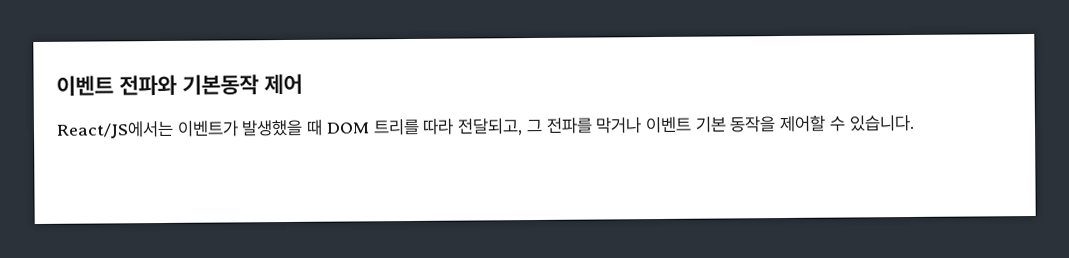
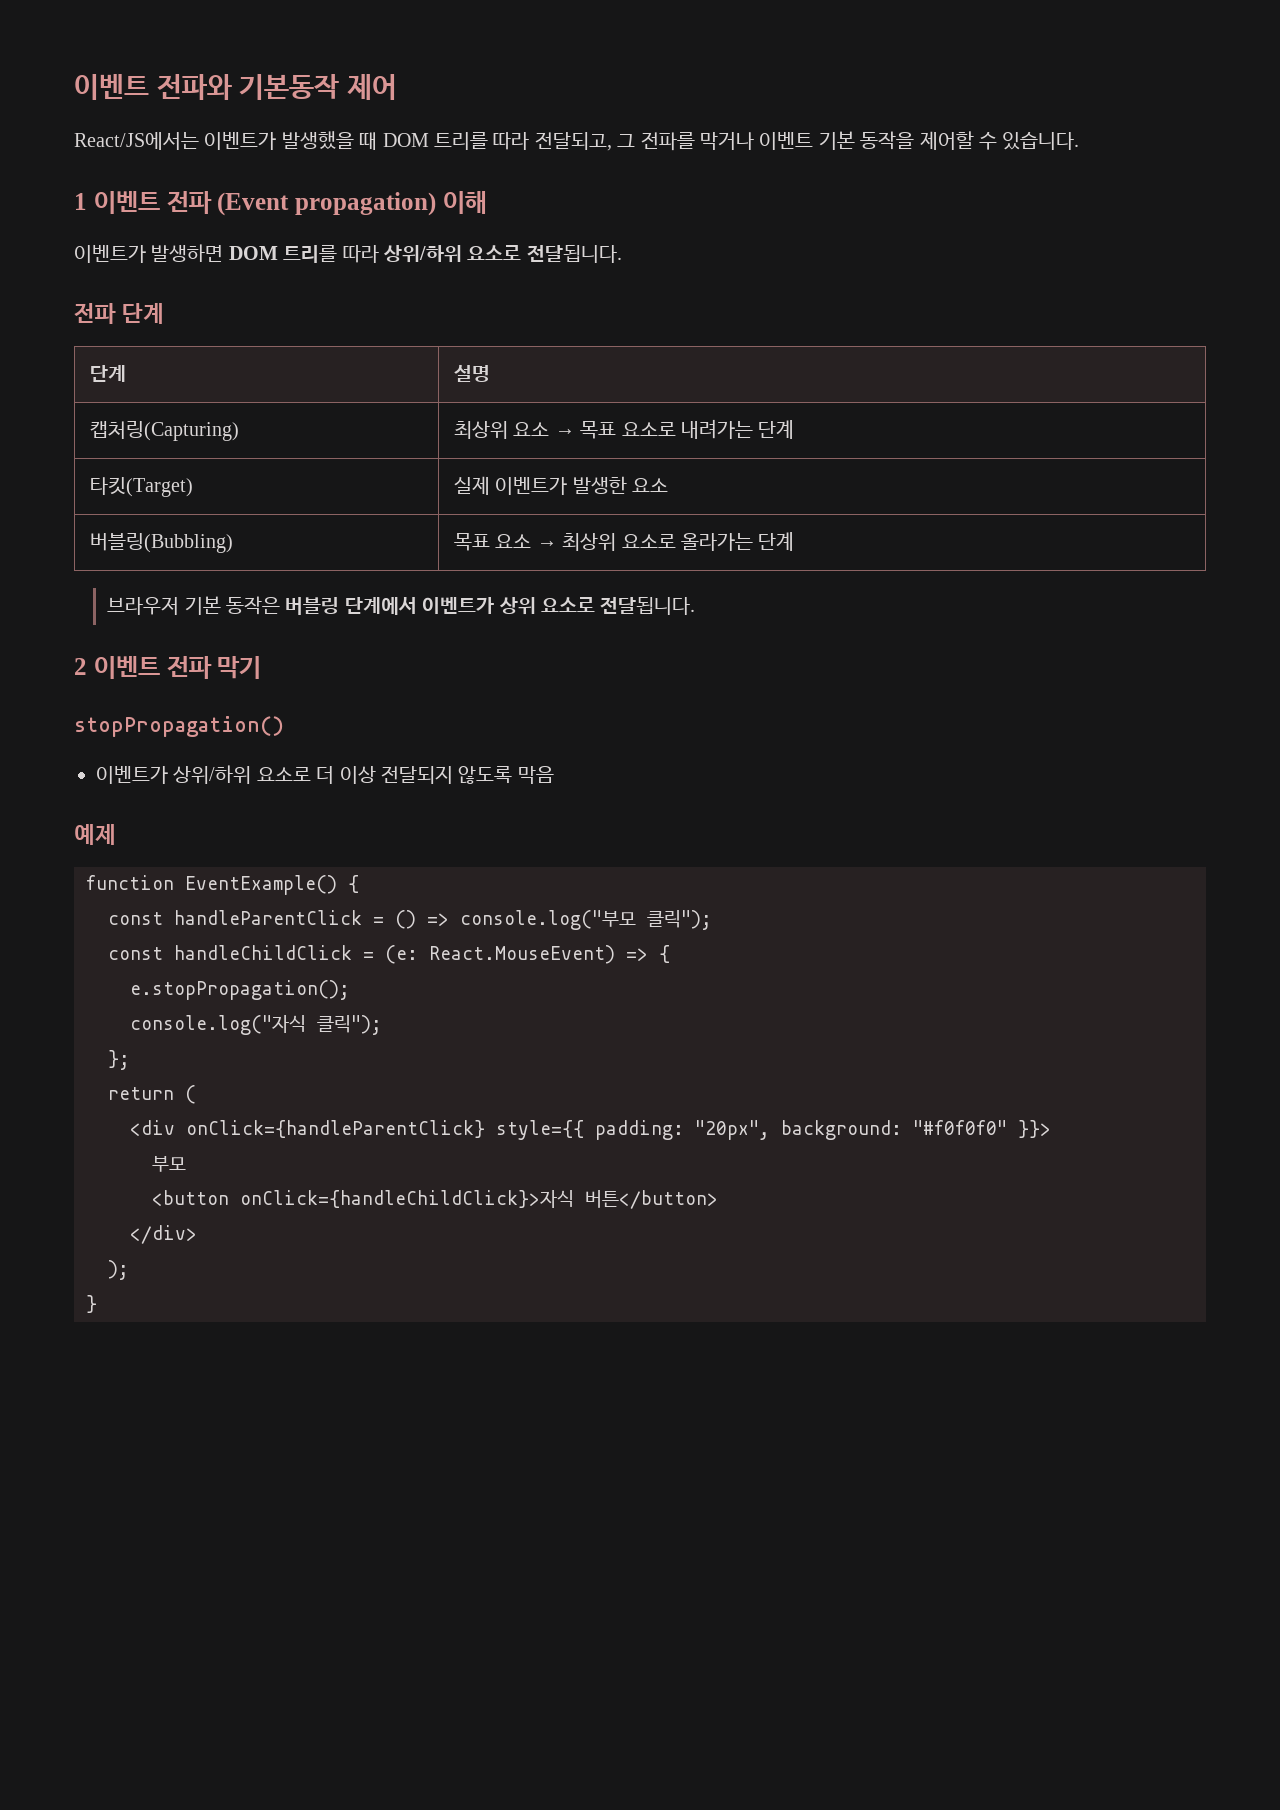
(915, 123) none -> [74,191,487,216] [74,244,622,263] [74,303,165,324] [89,365,126,382] [453,364,490,382] [89,420,239,441] [453,419,795,439] [89,477,193,497] [453,476,669,495] [89,533,233,553] [453,532,795,551] [107,596,696,615] [74,656,262,679] [74,716,284,737] [96,765,554,784] [74,824,116,845] [86,875,359,895] [108,910,712,930] [108,945,670,964] [130,980,350,1000] [130,1015,382,1035] [108,1050,130,1070] [108,1085,196,1104] [130,1120,1051,1140] [152,1156,186,1172] [152,1190,718,1209] [130,1225,197,1244] [108,1260,129,1280] [86,1295,97,1313] // 1 이벤트 전파 (Event propagation) 이해 // 이벤트가 발생하면 DOM 트리를 따라 상위/하위 요소로 전달됩니다. // 전파 단계 // 단계 | 설명 // 캡처링(Capturing) | 최상위 요소 → 목표 요소로 내려가는 단계 // 타킷(Target) | 실제 이벤트가 발생한 요소 // 버블링(Bubbling) | 목표 요소 → 최상위 요소로 올라가는 단계 // 브라우저 기본 동작은 버블링 단계에서 이벤트가 상위 요소로 전달됩니다. // 2 이벤트 전파 막기 // stopPropagation() // 이벤트가 상위/하위 요소로 더 이상 전달되지 않도록 막음 // 예제 // function EventExample() { // const handleParentClick = () => console.log("부모 클릭"); // const handleChildClick = (e: React.MouseEvent) => { // e.stopPropagation(); // console.log("자식 클릭"); // }; // return ( // <div onClick={handleParentClick} style={{ padding: "20px", background: "#f0f0f0" }}> // 부모 // <button onClick={handleChildClick}>자식 버튼</button> // </div> // ); // }

